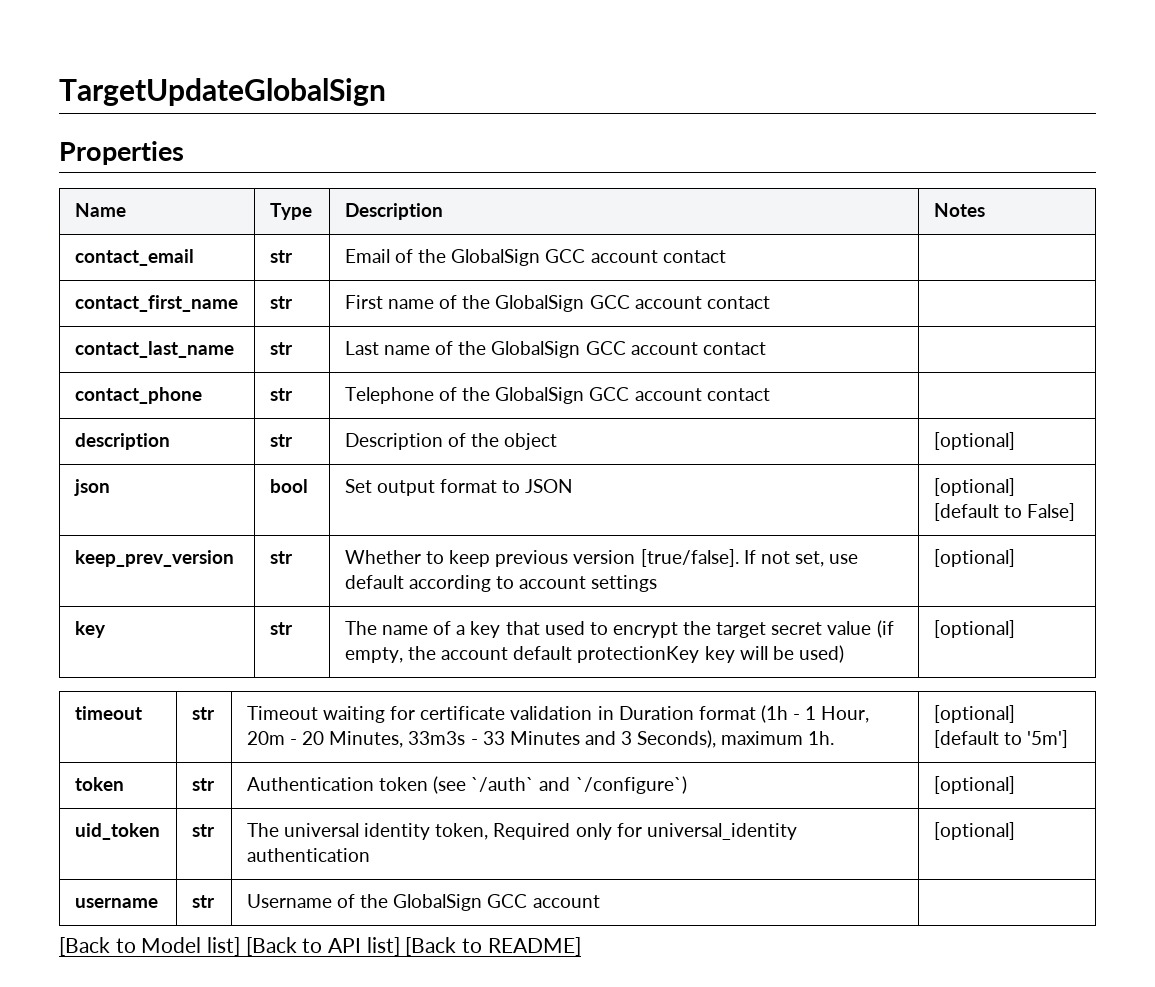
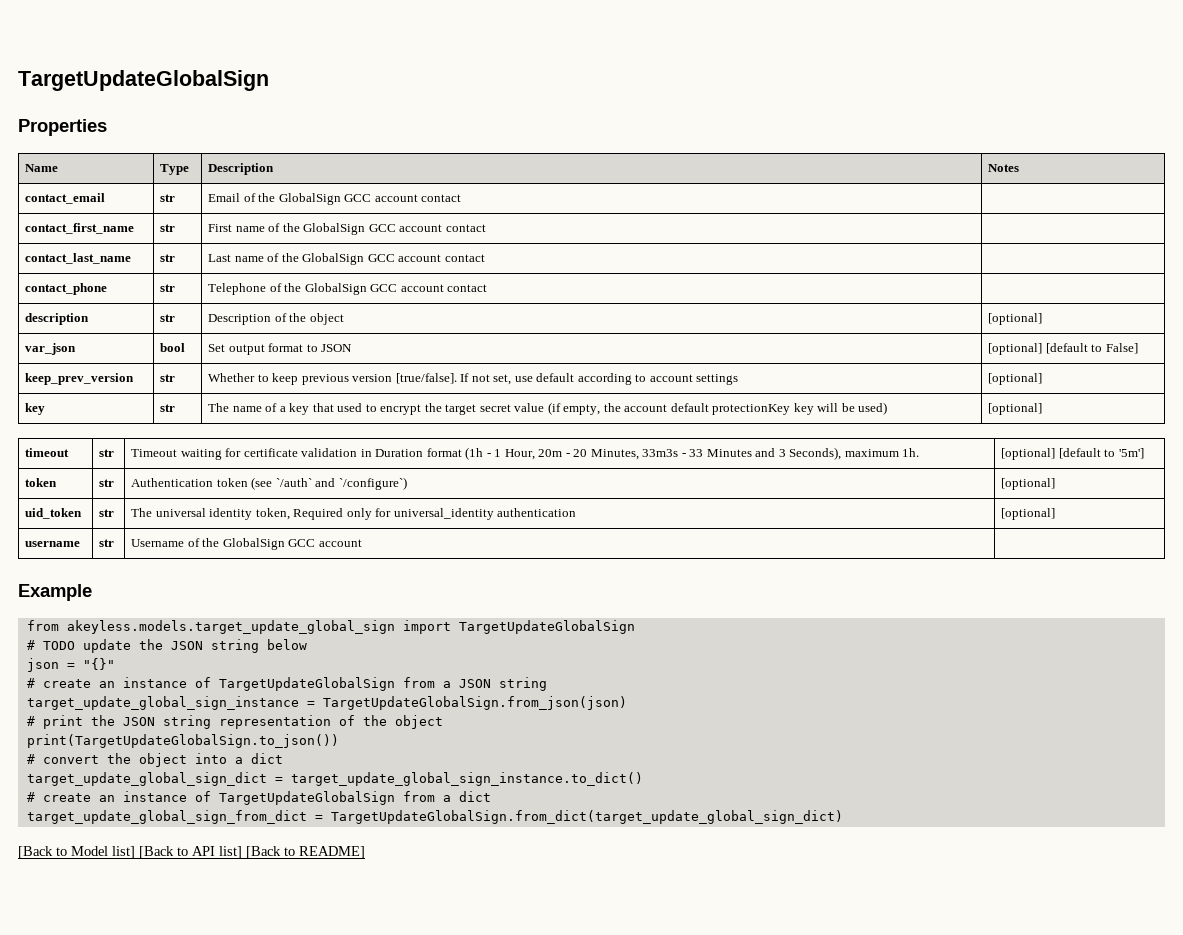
[73,479,110,496] json -> [25,343,77,355] var_json
(600, 901) none -> [18,584,92,601] [26,620,635,634] [26,639,307,653] [26,658,115,672] [26,677,547,691] [26,696,627,710] [26,715,443,729] [26,734,339,748] [26,753,283,767] [26,772,643,786] [26,791,491,805] [26,810,843,824] // Example // from akeyless.models.target_update_global_sign import TargetUpdateGlobalSign // # TODO update the JSON string below // json = "{}" // # create an instance of TargetUpdateGlobalSign from a JSON string // target_update_global_sign_instance = TargetUpdateGlobalSign.from_json(json) // # print the JSON string representation of the object // print(TargetUpdateGlobalSign.to_json()) // # convert the object into a dict // target_update_global_sign_dict = target_update_global_sign_instance.to_dict() // # create an instance of TargetUpdateGlobalSign from a dict // target_update_global_sign_from_dict = TargetUpdateGlobalSign.from_dict(target_update_global_sign_dict)

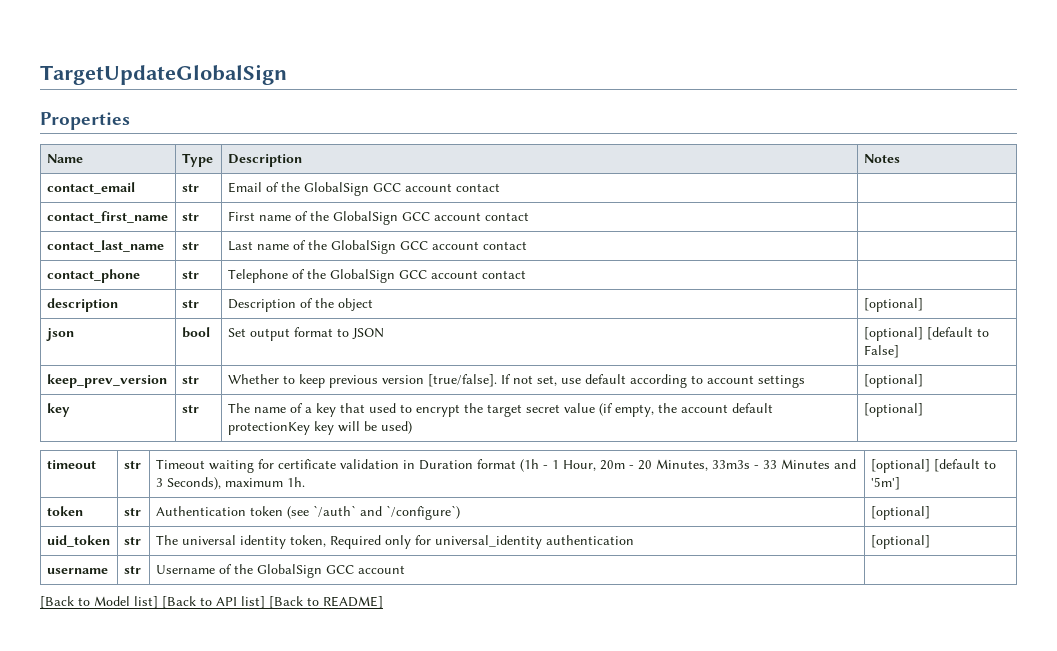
[25,343,77,355] var_json -> [45,328,74,341] json
[18,584,92,601] [26,620,635,634] [26,639,307,653] [26,658,115,672] [26,677,547,691] [26,696,627,710] [26,715,443,729] [26,734,339,748] [26,753,283,767] [26,772,643,786] [26,791,491,805] [26,810,843,824] // Example // from akeyless.models.target_update_global_sign import TargetUpdateGlobalSign // # TODO update the JSON string below // json = "{}" // # create an instance of TargetUpdateGlobalSign from a JSON string // target_update_global_sign_instance = TargetUpdateGlobalSign.from_json(json) // # print the JSON string representation of the object // print(TargetUpdateGlobalSign.to_json()) // # convert the object into a dict // target_update_global_sign_dict = target_update_global_sign_instance.to_dict() // # create an instance of TargetUpdateGlobalSign from a dict // target_update_global_sign_from_dict = TargetUpdateGlobalSign.from_dict(target_update_global_sign_dict) -> (405, 569) none

